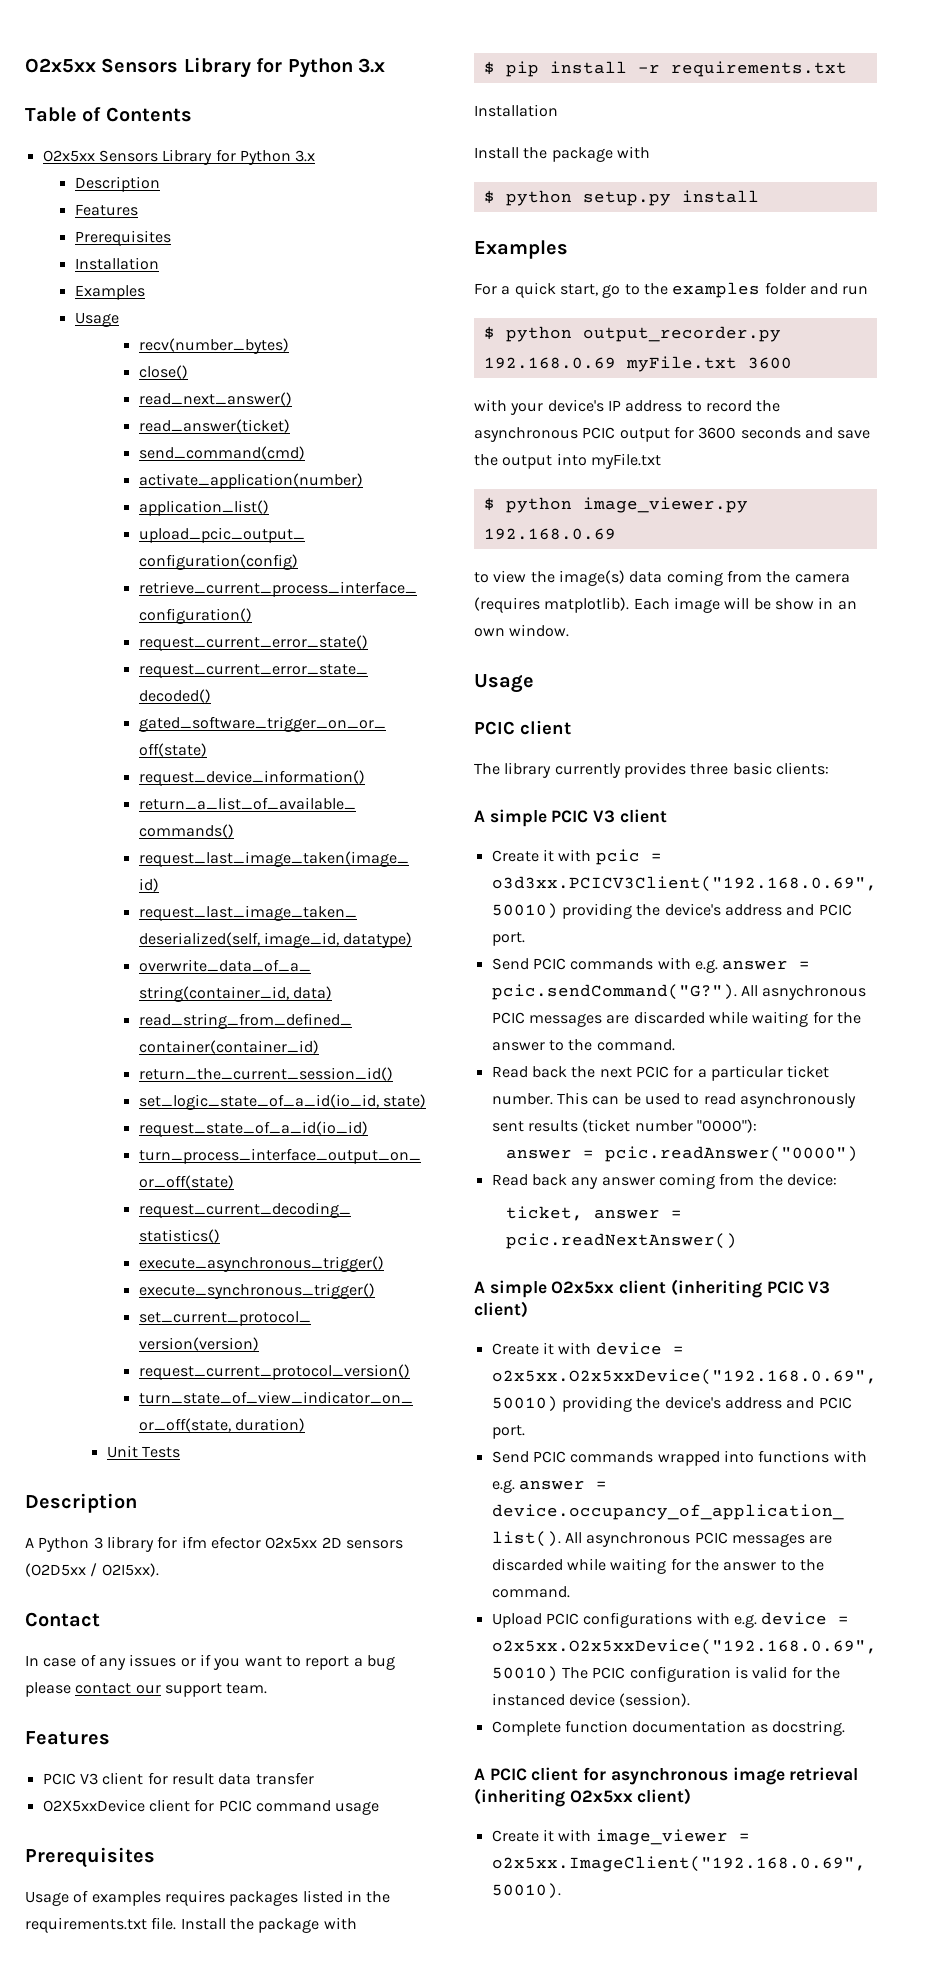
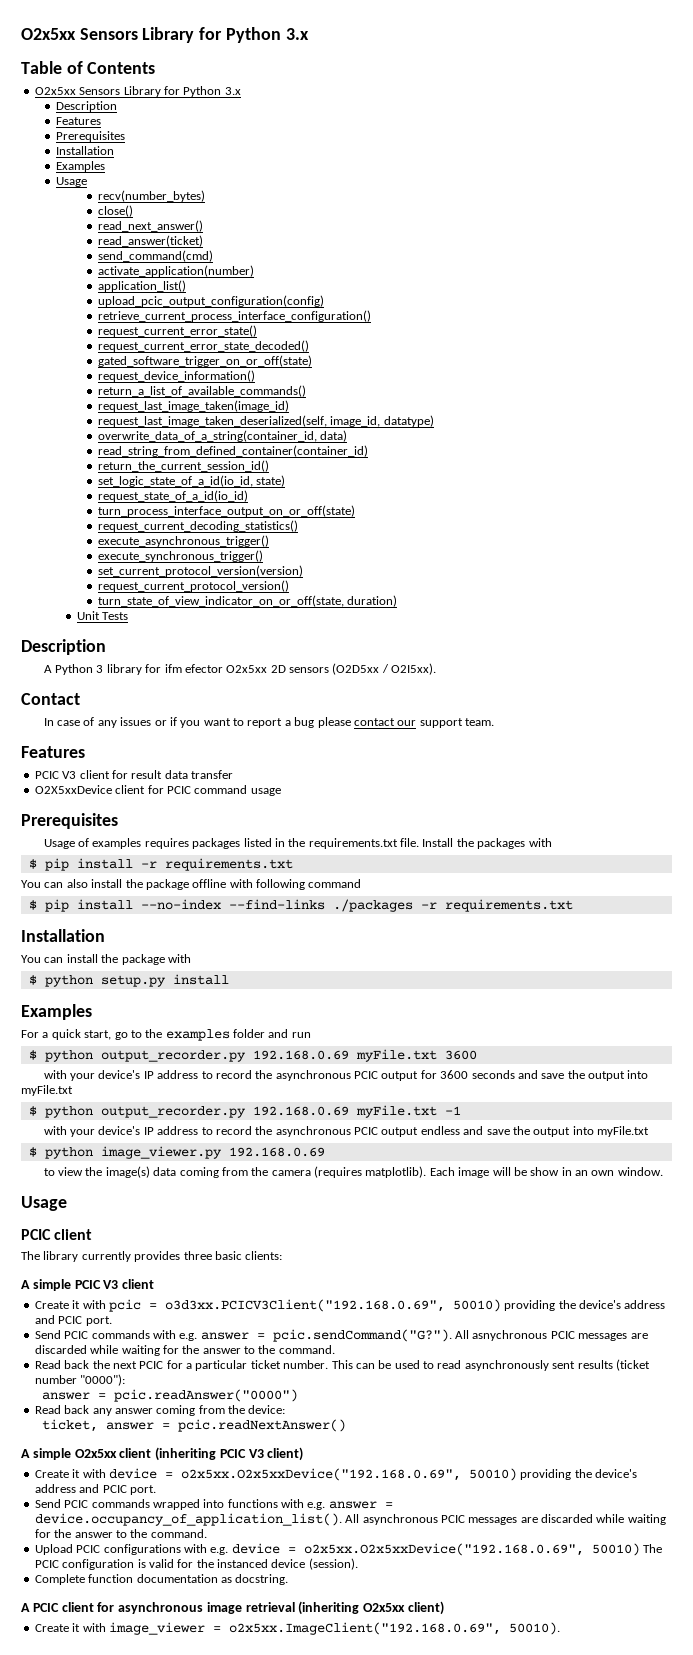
[258,1918,320,1933] package -> [477,838,526,849] packages
[474,104,558,117] [474,147,519,159] Installation // Install -> [21,879,362,890] [28,899,573,912] [21,929,105,942] [21,954,98,963] You can also install the package offline with following command // $ pip install --no-index --find-links ./packages -r requirements.txt // Installation // You can install
(661, 461) none -> [28,1105,461,1118] [43,1126,650,1137] // $ python output_recorder.py 192.168.0.69 myFile.txt -1 // with your device's IP address to record the asynchronous PCIC output endless and save the output into myFile.txt

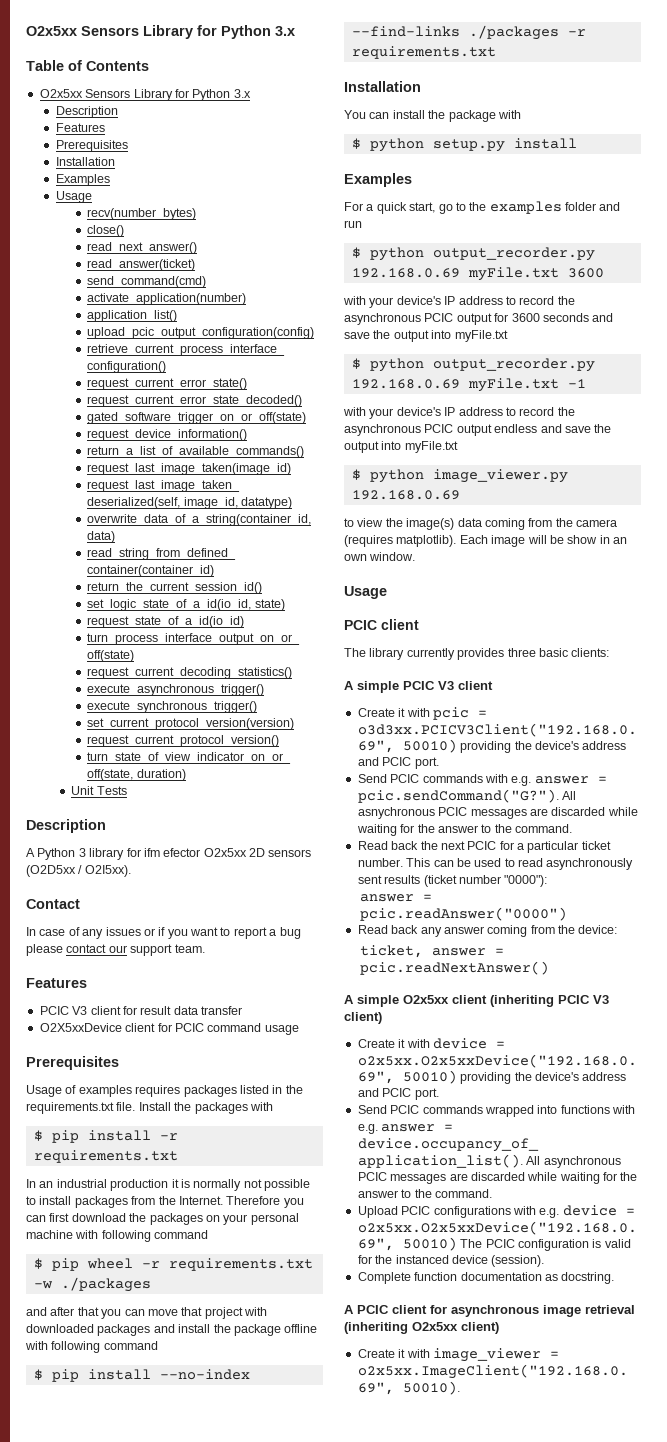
[21,879,88,888] You can also -> [26,1179,310,1191] [26,1196,304,1208] [26,1213,299,1225] [26,1230,209,1242] [33,1258,313,1271] [33,1277,151,1292] [26,1307,267,1319] [26,1324,175,1336] In an industrial production it is normally not possible to install packages from the Internet. Therefore you can first download the packages on your personal machine with following command // $ pip wheel -r requirements.txt -w ./packages // and after that you can move that project with downloaded packages and

